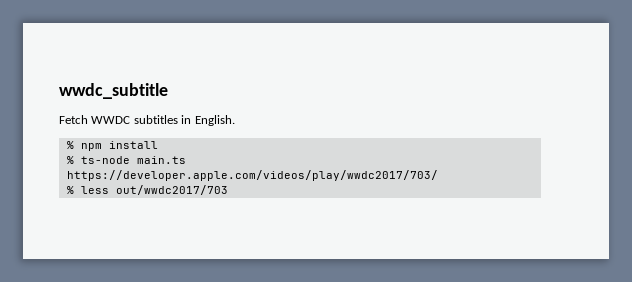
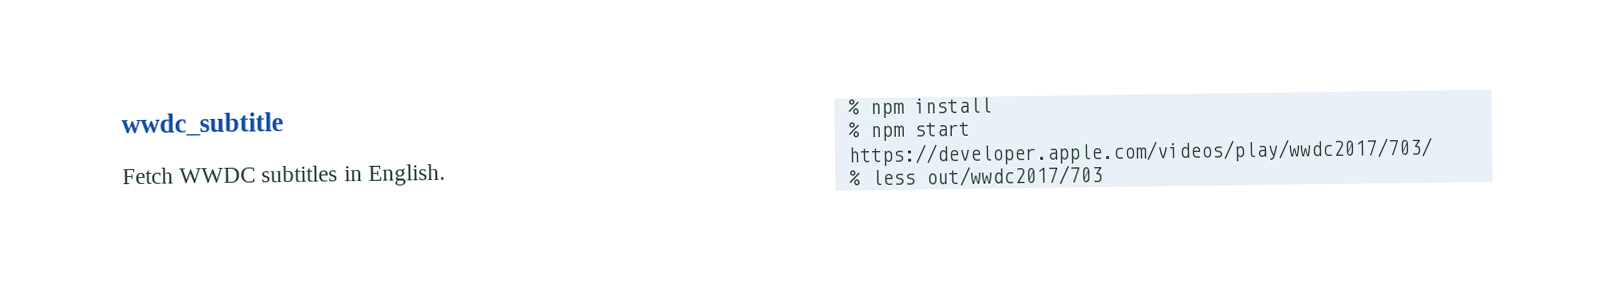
[80,156,186,164] ts-node main.ts -> [869,121,970,142] npm start

